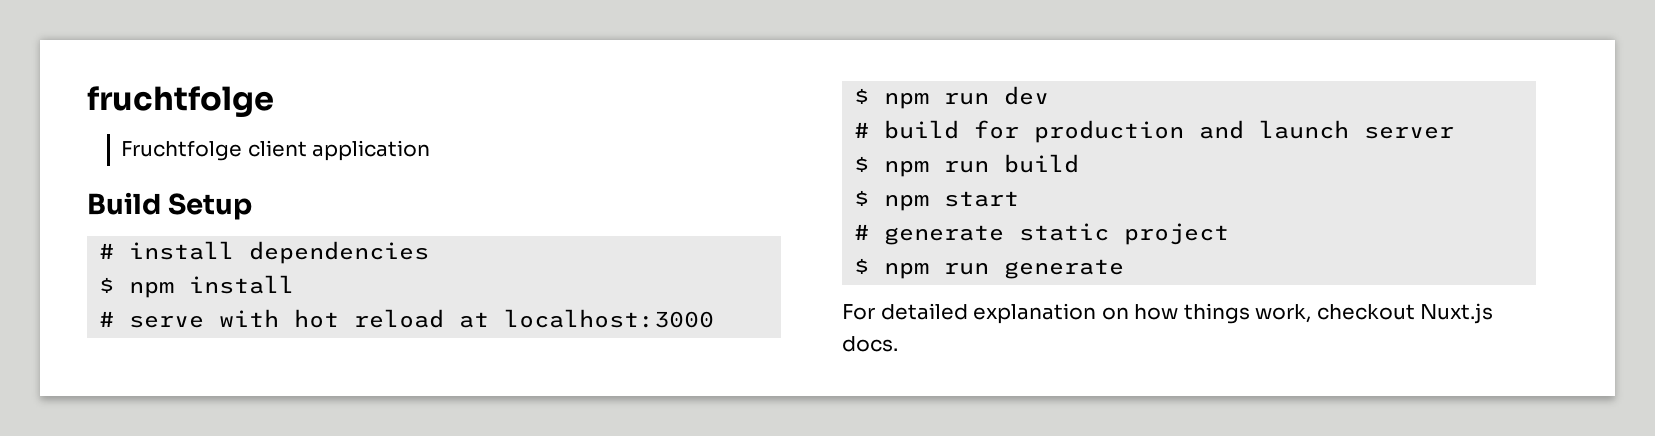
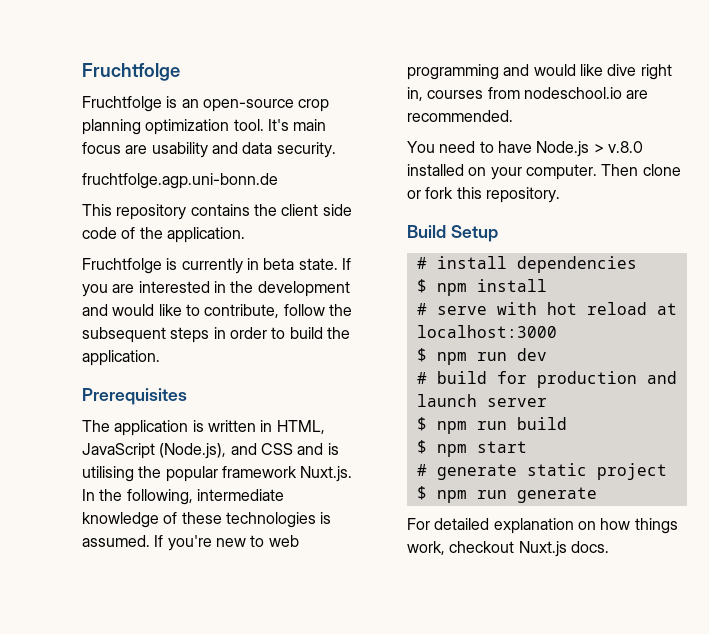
[87,86,274,117] [121,140,431,161] fruchtfolge // Fruchtfolge client application -> [82,63,180,81] [82,96,330,112] [82,119,327,135] [82,142,336,158] [82,173,278,189] [82,204,352,220] [82,227,245,243] [82,258,351,274] [82,281,350,297] [82,304,352,318] [82,327,350,343] [82,350,160,366] [82,388,187,405] [82,420,325,436] [82,443,339,459] [82,466,353,482] [82,489,284,505] [82,512,332,528] [82,535,299,551] [407,64,672,80] [407,87,649,101] [407,110,513,122] [407,141,643,157] [407,164,681,180] [407,187,560,203] Fruchtfolge // Fruchtfolge is an open-source crop planning optimization tool. It's main focus are usability and data security. // fruchtfolge.agp.uni-bonn.de // This repository contains the client side code of the application. // Fruchtfolge is currently in beta state. If you are interested in the development and would like to contribute, follow the subsequent steps in order to build the application. // Prerequisites // The application is written in HTML, JavaScript (Node.js), and CSS and is utilising the popular framework Nuxt.js. In the following, intermediate knowledge of these technologies is assumed. If you're new to web programming and would like dive right in, courses from nodeschool.io are recommended. // You need to have Node.js > v.8.0 installed on your computer. Then clone or fork this repository.

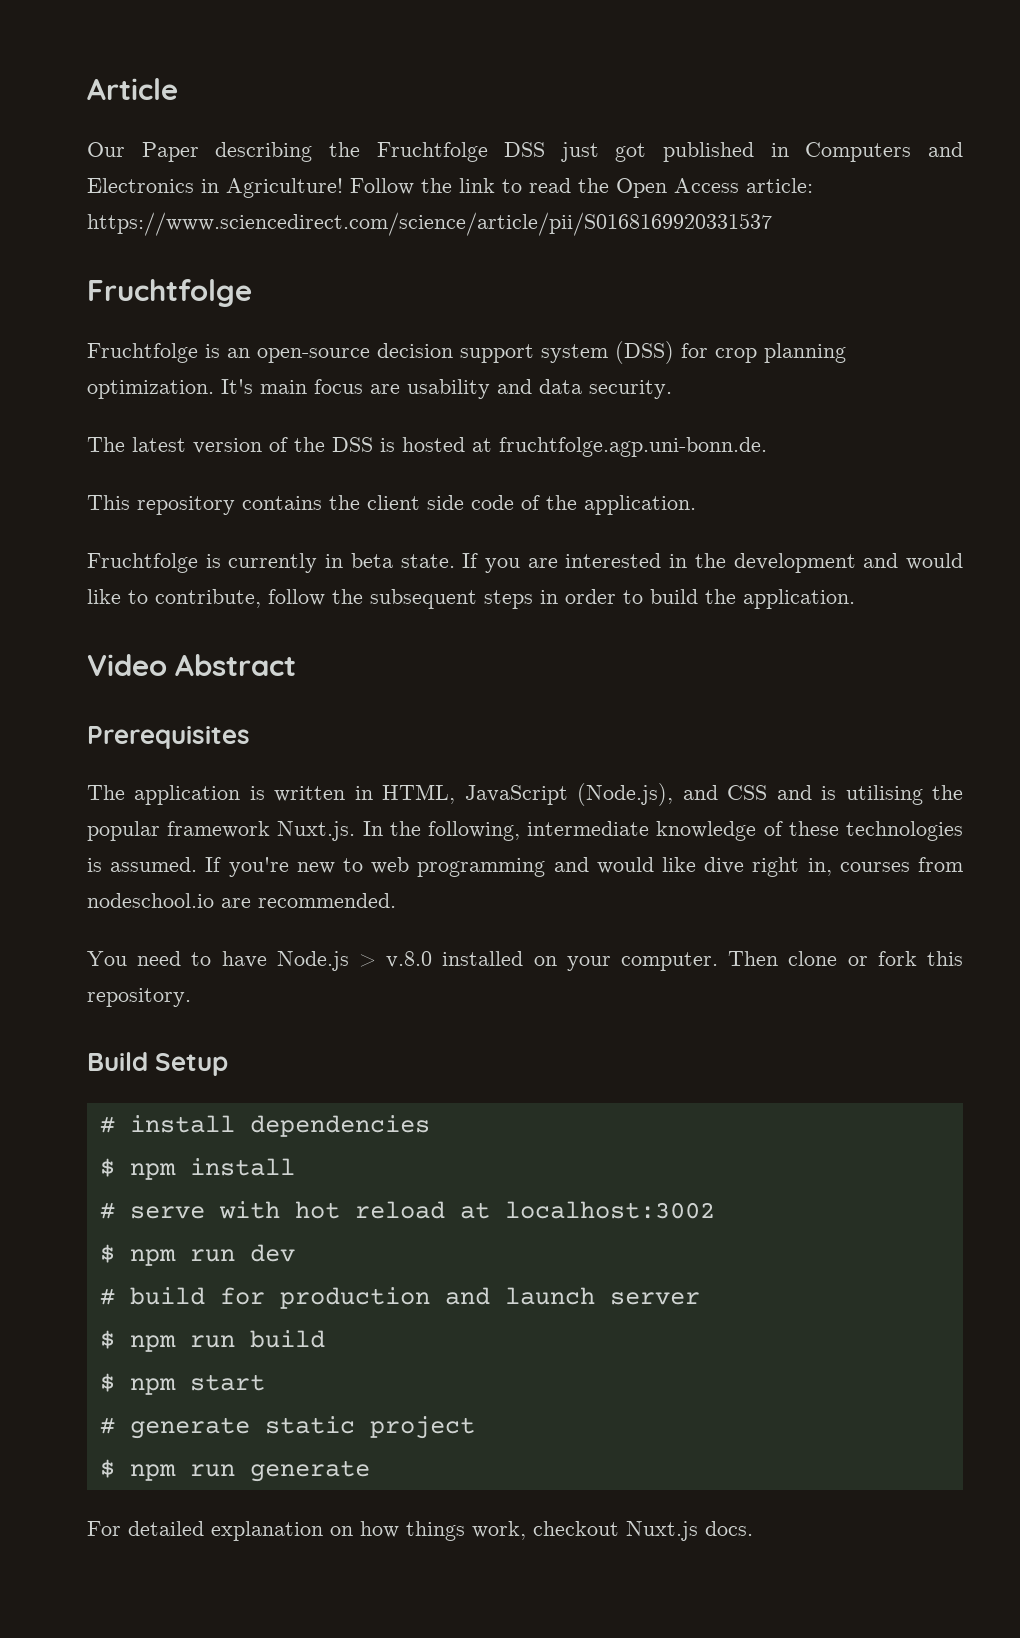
(82, 72) none -> [87,78,178,100] [87,142,963,162] [87,178,813,198] [87,212,772,236] Article // Our Paper describing the Fruchtfolge DSS just got published in Computers and Electronics in Agriculture! Follow the link to read the Open Access article: https://www.sciencedirect.com/science/article/pii/S0168169920331537 //
[298,99,330,112] [82,119,264,135] crop planning optimization tool. -> [377,341,846,364] [87,380,214,399] decision support system (DSS) for crop planning optimization.
[82,173,278,189] fruchtfolge.agp.uni-bonn.de -> [87,437,767,457] The latest version of the DSS is hosted at fruchtfolge.agp.uni-bonn.de.
(160, 358) none -> [87,654,296,676] // Video Abstract
[416,325,557,338] localhost:3000 -> [504,1201,715,1219] localhost:3002

